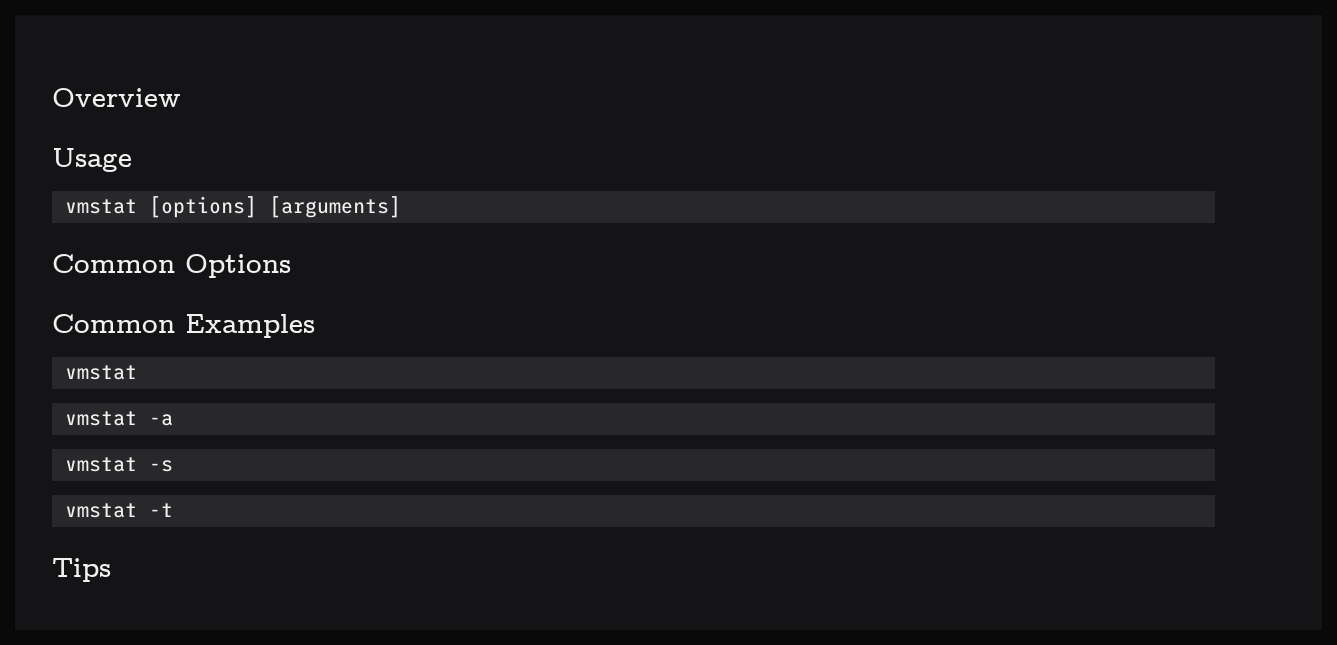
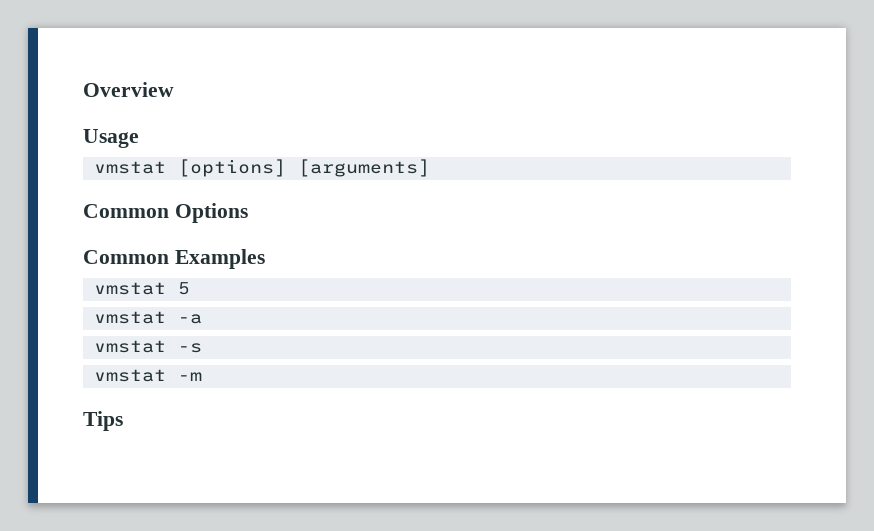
(137, 372) none -> [178,282,191,295] 5
[148,503,173,517] -t -> [178,372,203,381] -m

